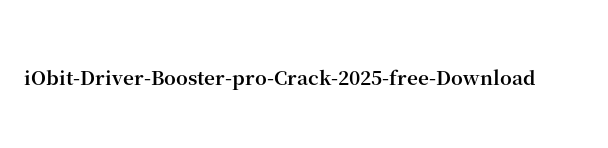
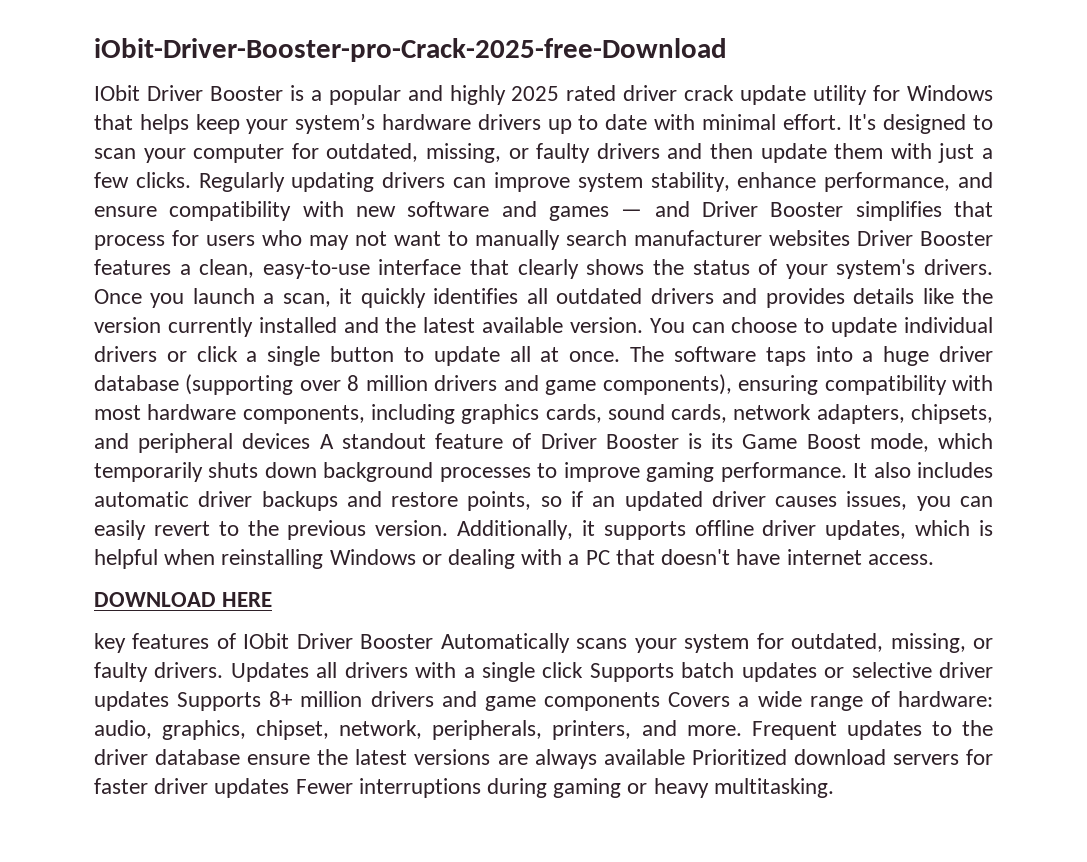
(536, 79) none -> [94,85,993,105] [94,113,993,134] [94,143,994,163] [94,172,994,192] [94,201,994,221] [94,230,993,250] [94,259,994,279] [94,288,994,308] [94,317,993,337] [94,346,994,366] [94,374,993,395] [94,404,993,424] [94,433,993,453] [94,462,994,482] [94,491,994,511] [94,520,993,540] [94,549,934,569] [94,592,273,607] [94,633,993,653] [94,662,994,682] [94,691,994,711] [94,720,994,740] [94,749,993,769] [94,778,834,798] // IObit Driver Booster is a popular and highly 2025 rated driver crack update utility for Windows that helps keep your system’s hardware drivers up to date with minimal effort. It's designed to scan your computer for outdated, missing, or faulty drivers and then update them with just a few clicks. Regularly updating drivers can improve system stability, enhance performance, and ensure compatibility with new software and games — and Driver Booster simplifies that process for users who may not want to manually search manufacturer websites Driver Booster features a clean, easy-to-use interface that clearly shows the status of your system's drivers. Once you launch a scan, it quickly identifies all outdated drivers and provides details like the version currently installed and the latest available version. You can choose to update individual drivers or click a single button to update all at once. The software taps into a huge driver database (supporting over 8 million drivers and game components), ensuring compatibility with most hardware components, including graphics cards, sound cards, network adapters, chipsets, and peripheral devices A standout feature of Driver Booster is its Game Boost mode, which temporarily shuts down background processes to improve gaming performance. It also includes automatic driver backups and restore points, so if an updated driver causes issues, you can easily revert to the previous version. Additionally, it supports offline driver updates, which is helpful when reinstalling Windows or dealing with a PC that doesn't have internet access. // DOWNLOAD HERE // key features of IObit Driver Booster Automatically scans your system for outdated, missing, or faulty drivers. Updates all drivers with a single click Supports batch updates or selective driver updates Supports 8+ million drivers and game components Covers a wide range of hardware: audio, graphics, chipset, network, peripherals, printers, and more. Frequent updates to the driver database ensure the latest versions are always available Prioritized download servers for faster driver updates Fewer interruptions during gaming or heavy multitasking.

